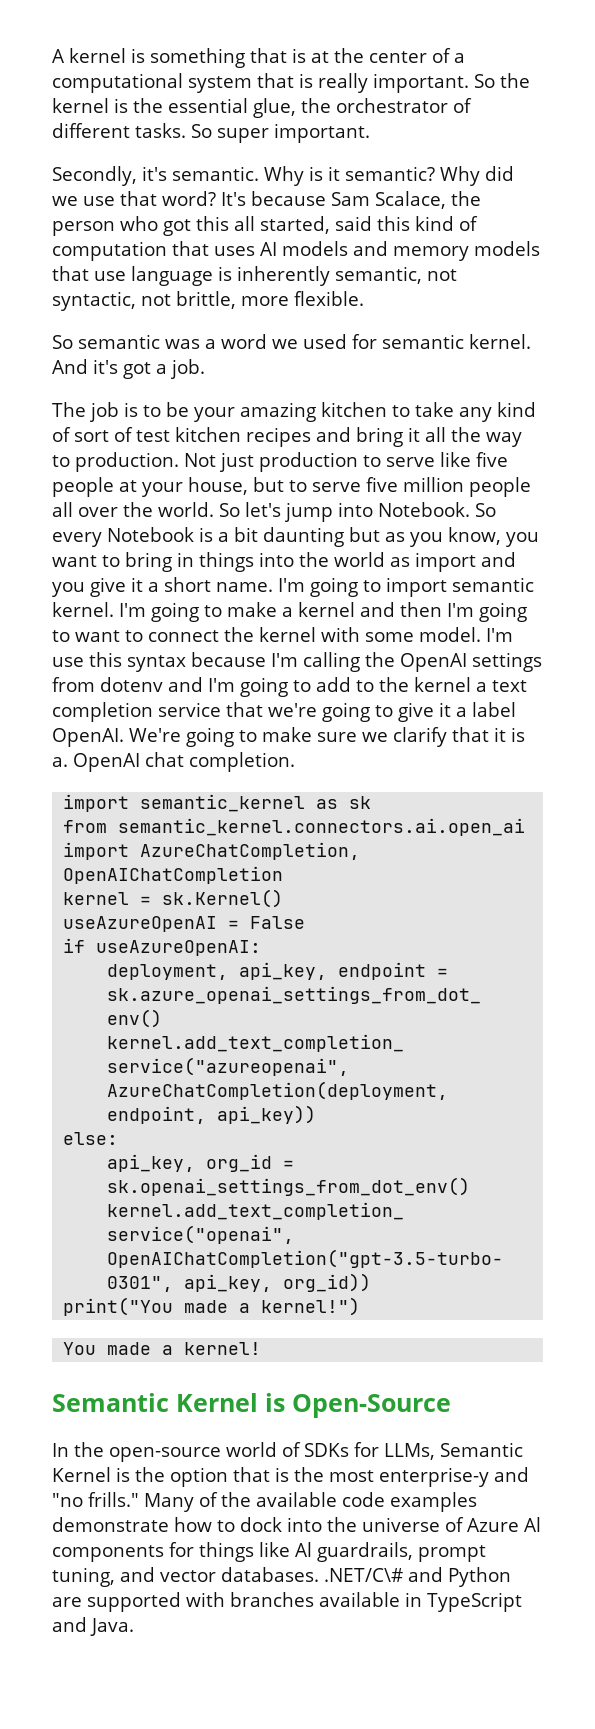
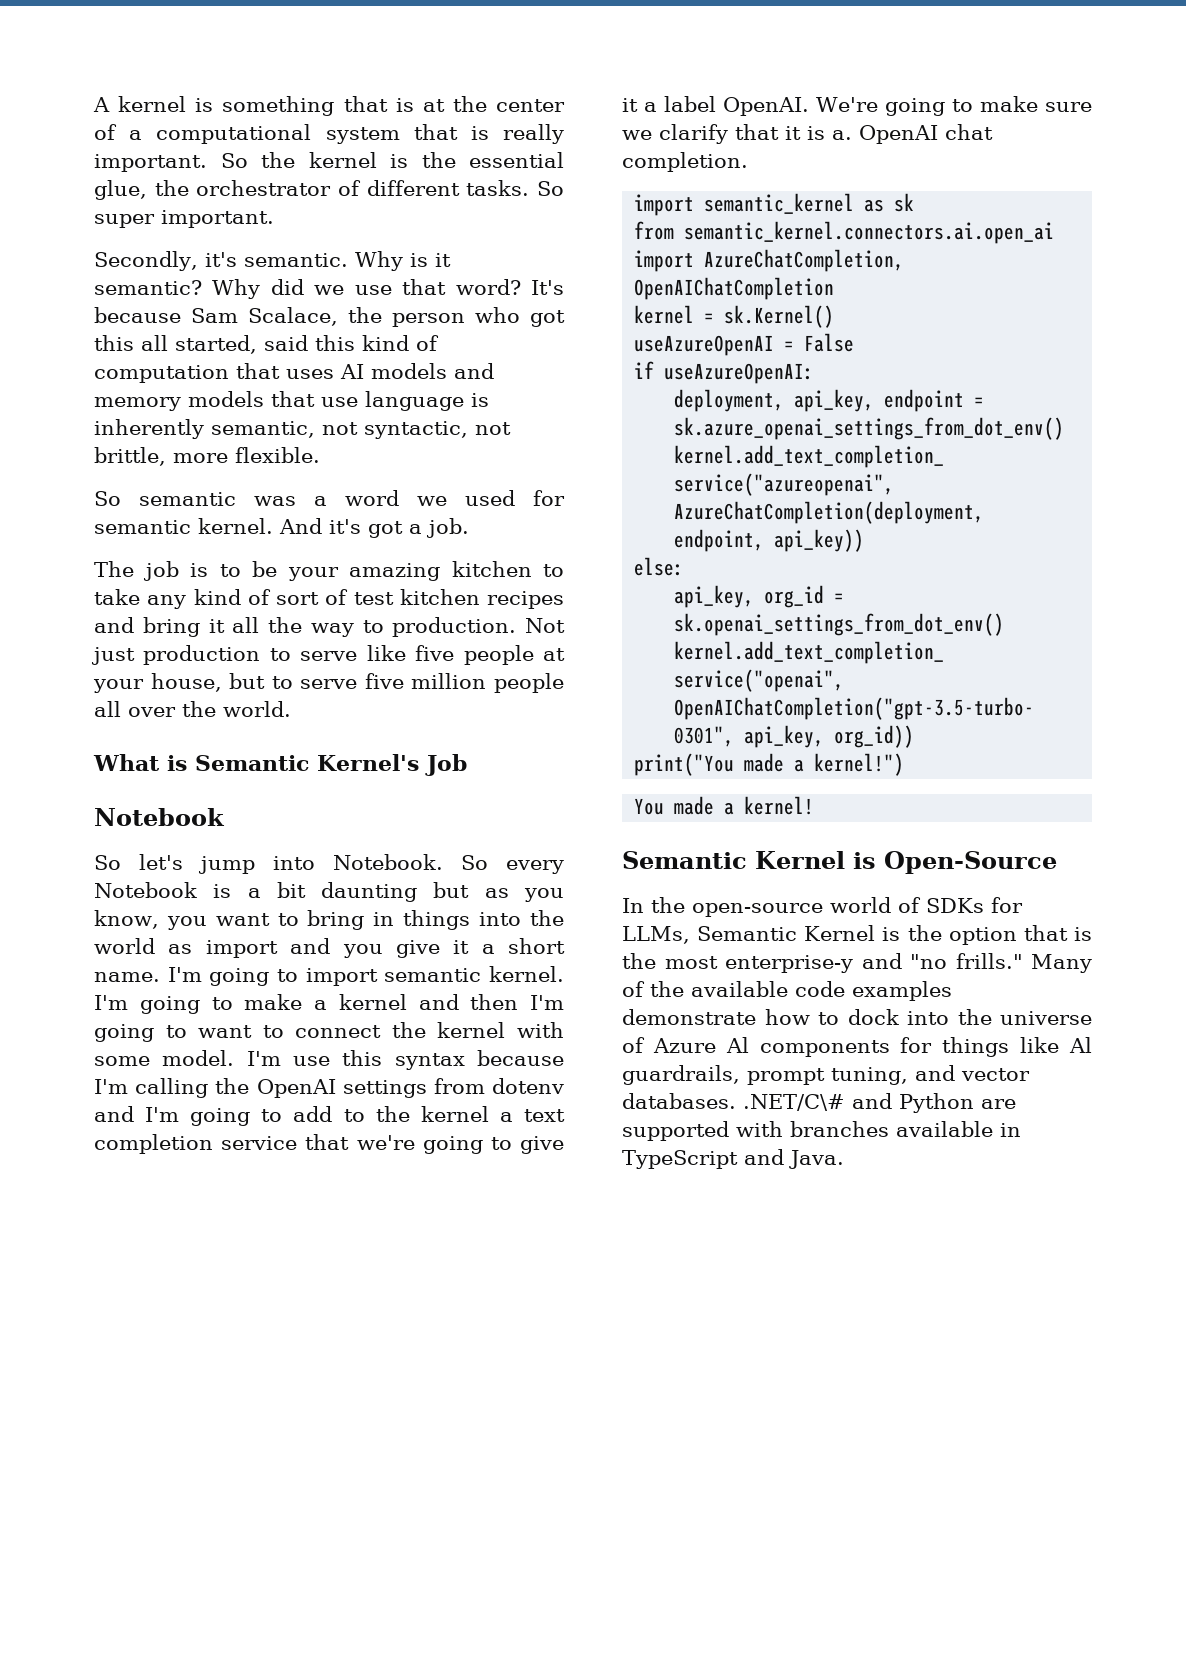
(214, 509) none -> [93,754,467,776] [94,808,225,826] // What is Semantic Kernel's Job // Notebook //

